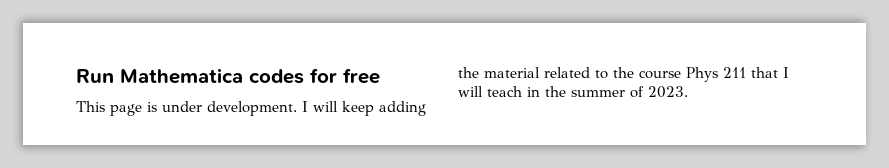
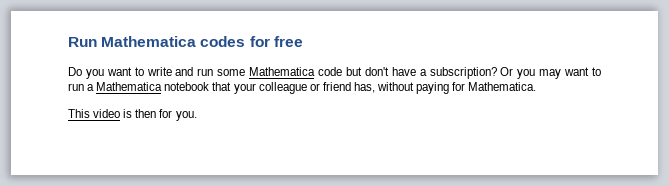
[76,101,426,116] [458,67,789,82] [458,86,688,98] This page is under development. I will keep adding the material related to the course Phys 211 that I will teach in the summer of 2023. -> [68,67,601,79] [68,82,537,94] [68,109,197,121] Do you want to write and run some Mathematica code but don't have a subscription? Or you may want to run a Mathematica notebook that your colleague or friend has, without paying for Mathematica. // This video is then for you.

